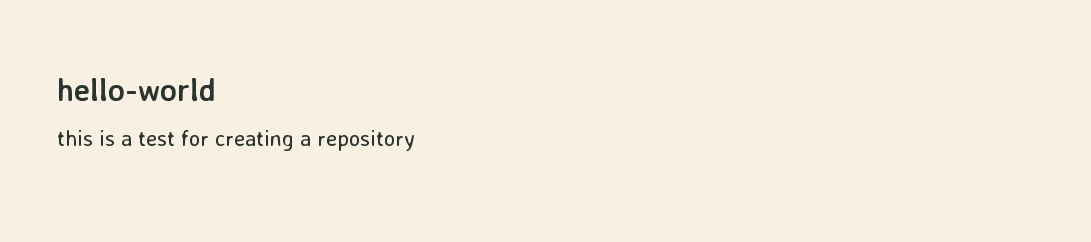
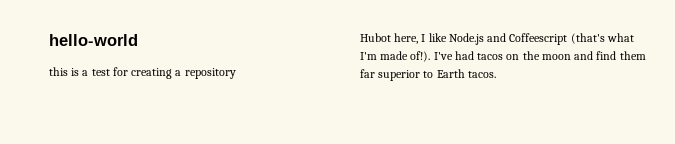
(415, 140) none -> [360,33,634,45] [360,51,646,62] [360,69,496,81] // Hubot here, I like Node.js and Coffeescript (that's what I'm made of!). I've had tacos on the moon and find them far superior to Earth tacos.

